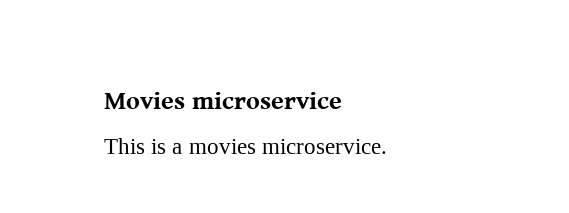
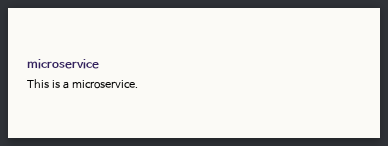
[104,92,185,109] Movies -> (27, 64) none
[188,139,256,154] movies -> (69, 85) none

